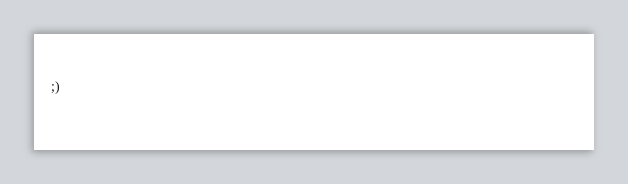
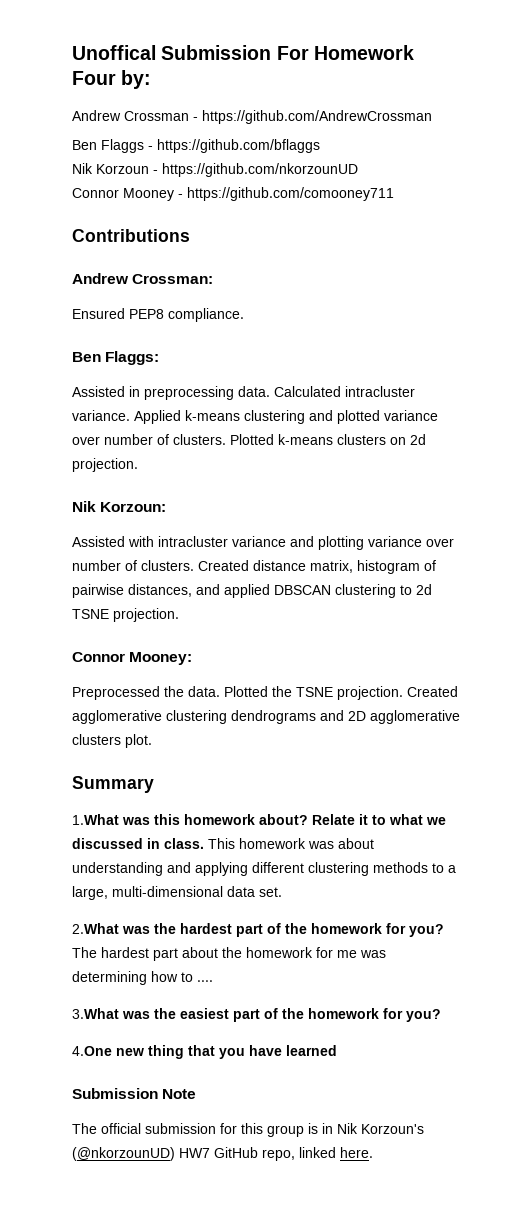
[51,81,60,94] ;) -> [72,45,414,60] [72,70,152,89] [72,110,432,124] [72,139,320,153] [72,163,358,177] [72,187,394,201] [72,229,190,242] [72,273,214,284] [72,308,244,322] [72,351,160,365] [72,386,415,400] [72,410,438,424] [72,434,426,445] [72,458,138,472] [72,501,167,512] [72,536,454,550] [72,560,436,574] [72,584,432,598] [72,608,179,622] [72,652,193,665] [72,686,458,700] [72,710,460,724] [72,734,152,748] [72,776,154,793] [72,814,446,825] [72,838,374,849] [72,862,456,876] [72,886,282,900] [72,923,444,937] [72,947,386,961] [72,971,213,985] [72,1008,441,1022] [72,1045,337,1059] [72,1088,197,1099] [72,1123,424,1137] [72,1147,373,1161] Unoffical Submission For Homework Four by: // Andrew Crossman - https://github.com/AndrewCrossman // Ben Flaggs - https://github.com/bflaggs // Nik Korzoun - https://github.com/nkorzounUD // Connor Mooney - https://github.com/comooney711 // Contributions // Andrew Crossman: // Ensured PEP8 compliance. // Ben Flaggs: // Assisted in preprocessing data. Calculated intracluster variance. Applied k-means clustering and plotted variance over number of clusters. Plotted k-means clusters on 2d projection. // Nik Korzoun: // Assisted with intracluster variance and plotting variance over number of clusters. Created distance matrix, histogram of pairwise distances, and applied DBSCAN clustering to 2d TSNE projection. // Connor Mooney: // Preprocessed the data. Plotted the TSNE projection. Created agglomerative clustering dendrograms and 2D agglomerative clusters plot. // Summary // 1.What was this homework about? Relate it to what we discussed in class. This homework was about understanding and applying different clustering methods to a large, multi-dimensional data set. // 2.What was the hardest part of the homework for you? The hardest part about the homework for me was determining how to .... // 3.What was the easiest part of the homework for you? // 4.One new thing that you have learned // Submission Note // The official submission for this group is in Nik Korzoun's (@nkorzounUD) HW7 GitHub repo, linked here.

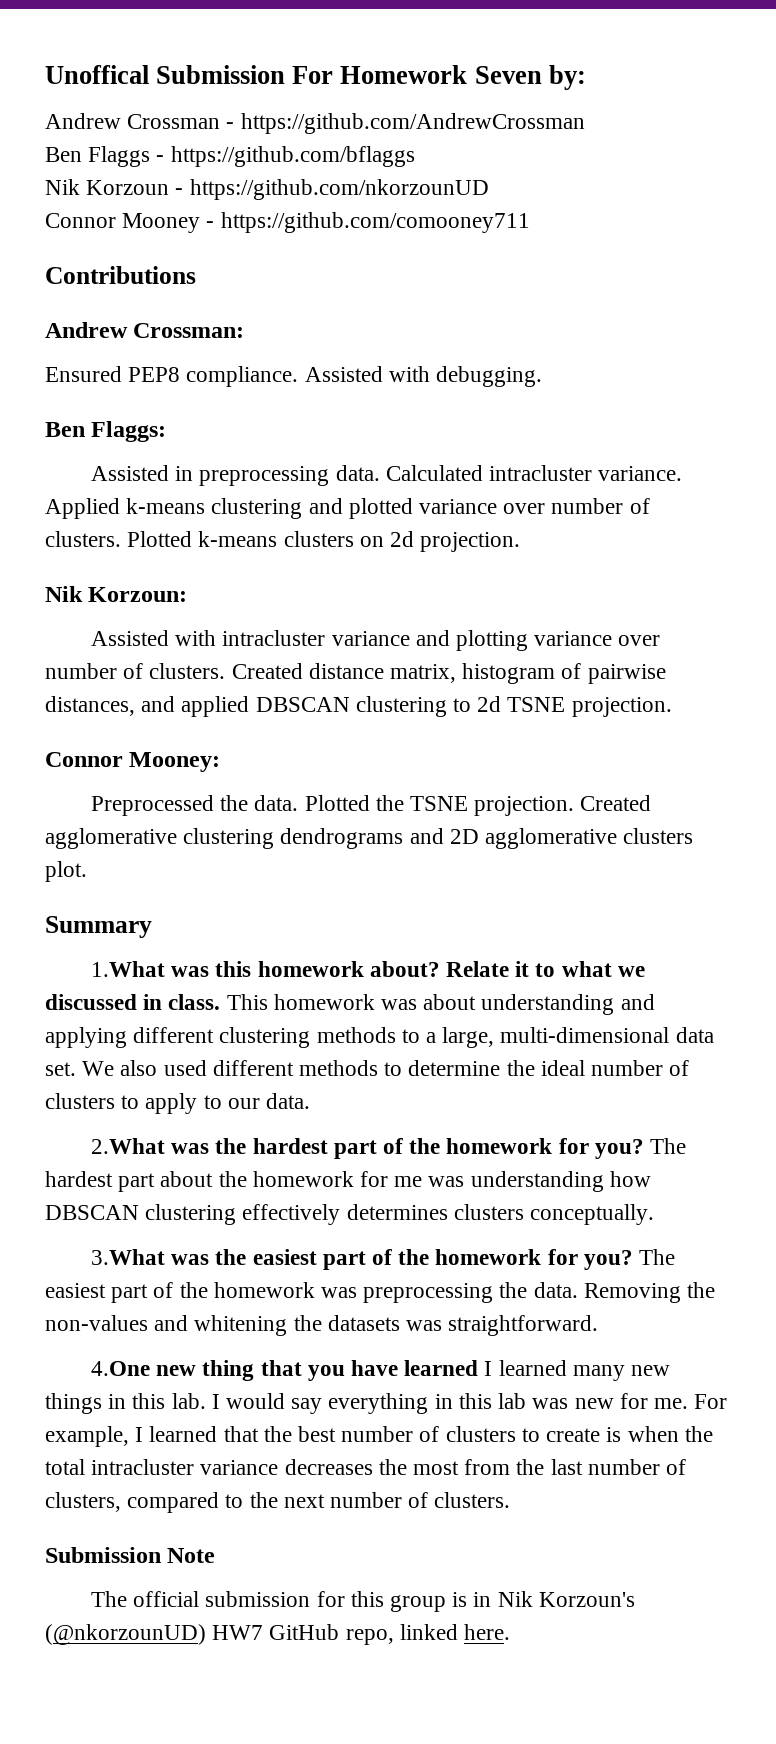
[72,71,116,85] Four -> [474,66,542,84] Seven
(244, 315) none -> [304,366,543,387] Assisted with debugging.
(282, 892) none -> [82,1060,690,1076] [45,1093,311,1114] We also used different methods to determine the ideal number of clusters to apply to our data.
[72,971,213,985] determining how to .... -> [470,1171,651,1192] [45,1204,655,1225] understanding how DBSCAN clustering effectively determines clusters conceptually.
(441, 1015) none -> [639,1249,676,1265] [45,1282,716,1303] [45,1315,599,1336] The easiest part of the homework was preprocessing the data. Removing the non-values and whitening the datasets was straightforward.
(337, 1050) none -> [484,1360,671,1381] [45,1393,728,1414] [45,1426,713,1447] [45,1459,687,1475] [45,1492,511,1513] I learned many new things in this lab. I would say everything in this lab was new for me. For example, I learned that the best number of clusters to create is when the total intracluster variance decreases the most from the last number of clusters, compared to the next number of clusters.

